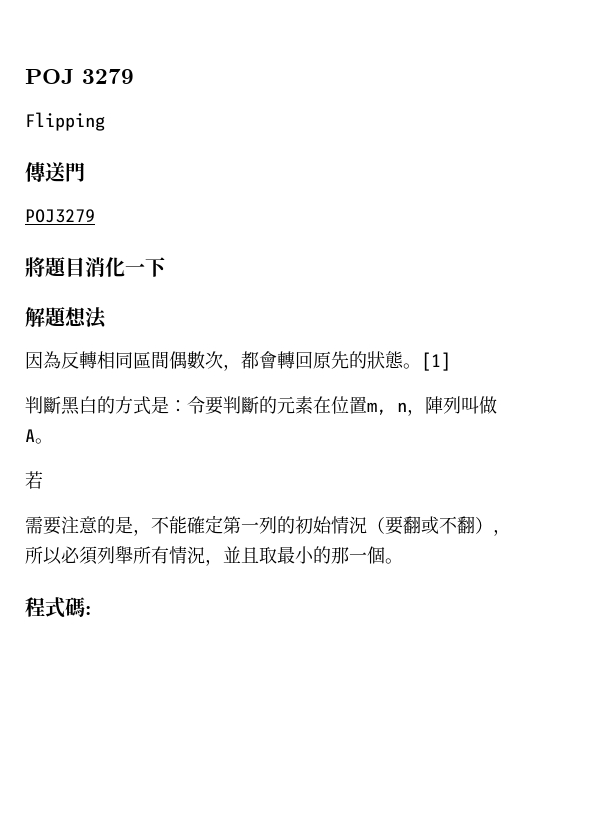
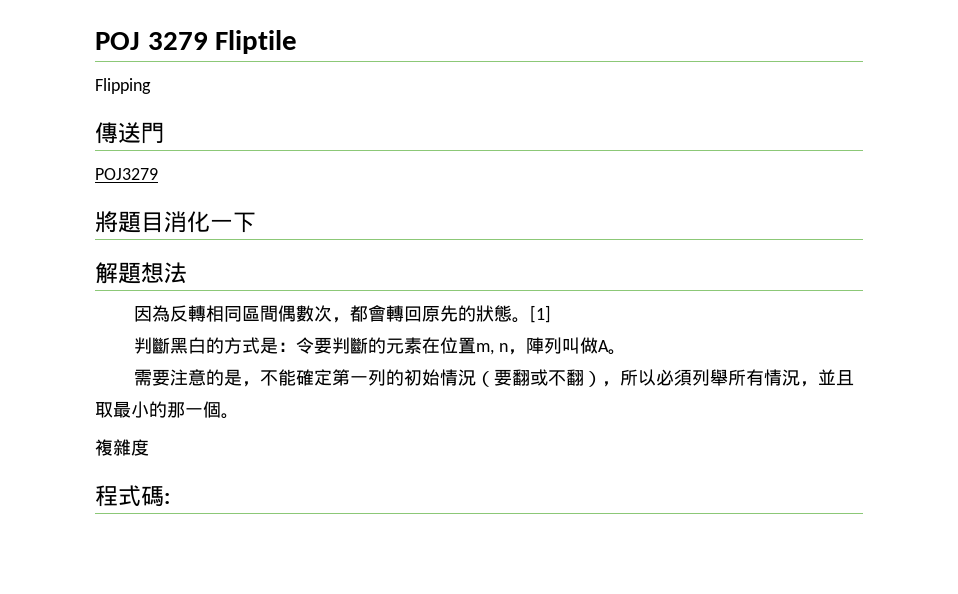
(134, 76) none -> [215,30,298,54] Fliptile
[25,471,43,489] // 若 -> (627, 352) none
(403, 561) none -> [95,439,149,456] // 複雜度

